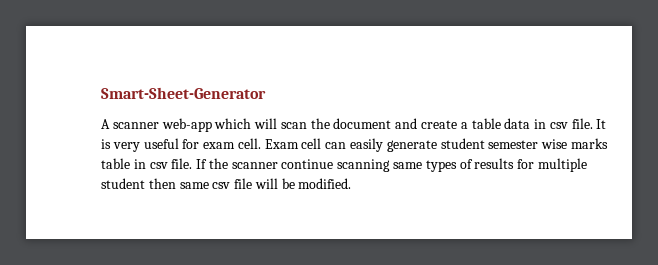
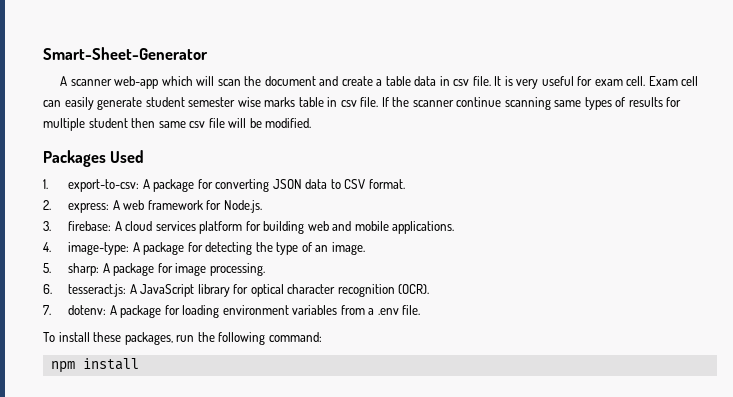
(352, 183) none -> [43,150,145,167] [43,179,405,192] [43,200,262,213] [43,221,455,234] [43,242,365,255] [43,263,265,276] [43,284,430,297] [43,305,421,318] [43,332,322,345] [50,358,139,373] // Packages Used // 1. export-to-csv: A package for converting JSON data to CSV format. // 2. express: A web framework for Node.js. // 3. firebase: A cloud services platform for building web and mobile applications. // 4. image-type: A package for detecting the type of an image. // 5. sharp: A package for image processing. // 6. tesseract.js: A JavaScript library for optical character recognition (OCR). // 7. dotenv: A package for loading environment variables from a .env file. // To install these packages, run the following command: // npm install

